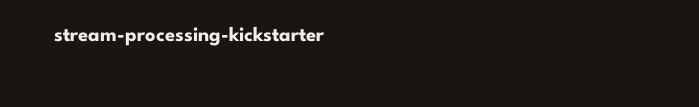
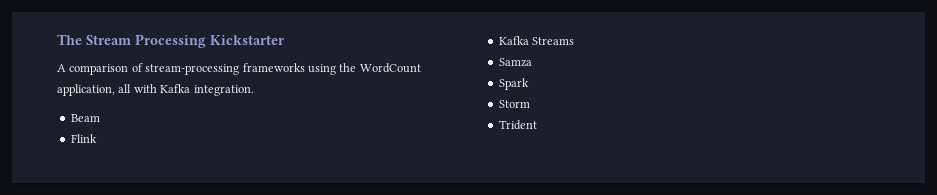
[54,26,325,46] stream-processing-kickstarter -> [57,34,285,48] [57,63,421,75] [57,84,254,96] [70,114,100,122] [70,134,97,143] [498,36,575,45] [498,58,532,67] [498,78,529,90] [498,100,530,108] [498,120,537,130] The Stream Processing Kickstarter // A comparison of stream-processing frameworks using the WordCount application, all with Kafka integration. // Beam // Flink // Kafka Streams // Samza // Spark // Storm // Trident

